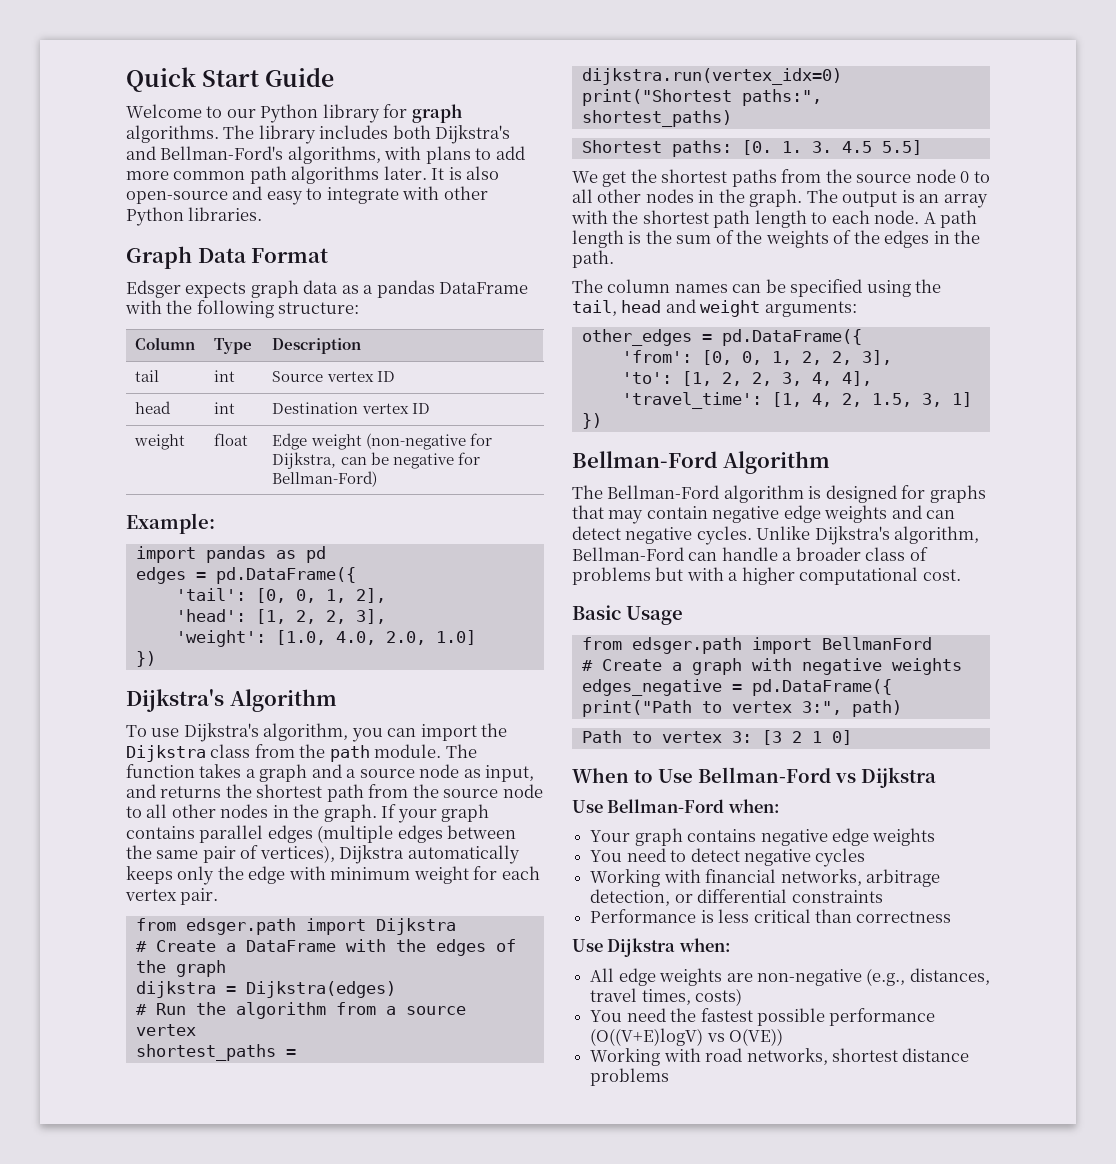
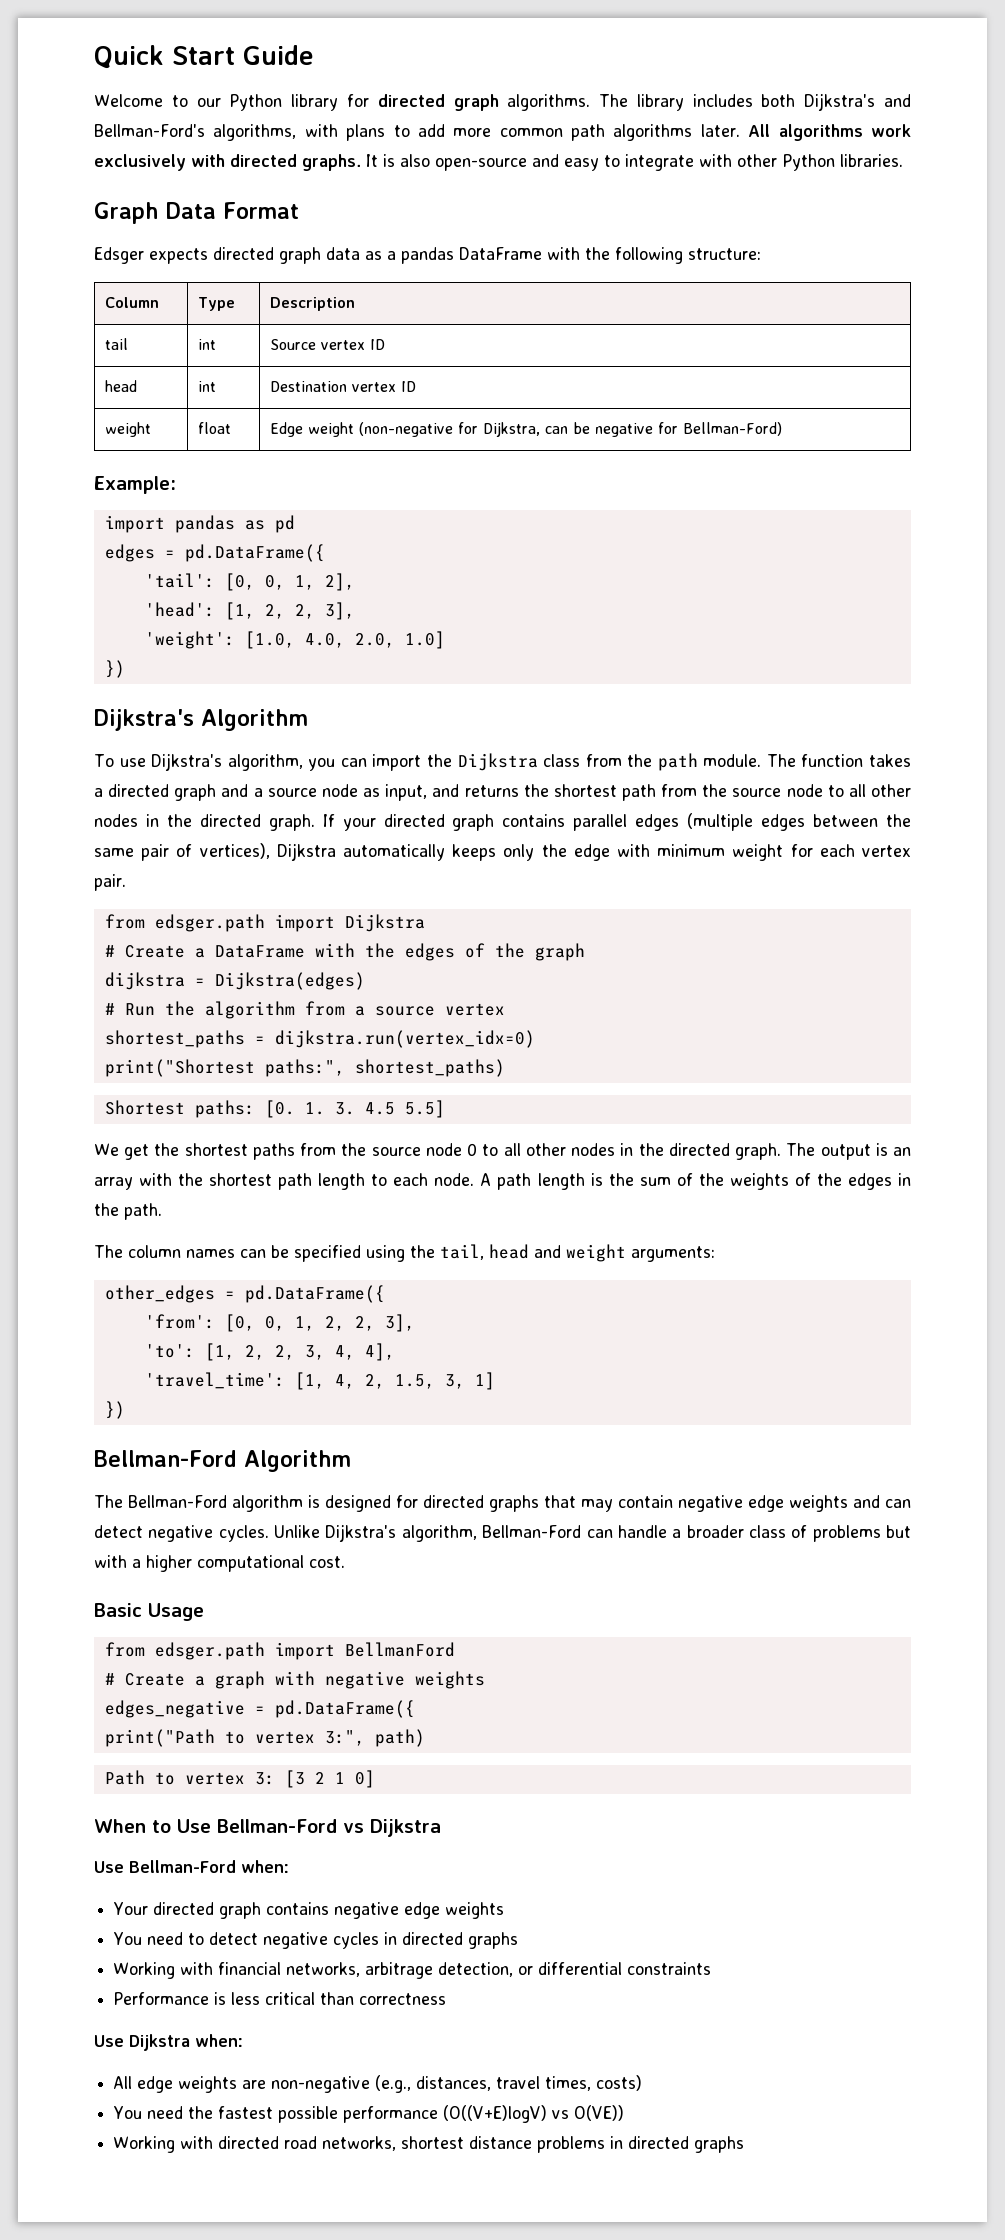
(408, 111) none -> [377,94,445,107] directed
(427, 173) none -> [748,124,911,141] [94,154,361,171] All algorithms work exclusively with directed graphs.
(247, 290) none -> [213,247,274,260] directed
(256, 773) none -> [108,784,170,797] directed
(320, 811) none -> [199,814,261,827] directed
(437, 816) none -> [383,814,445,827] directed
(745, 196) none -> [668,1143,730,1156] directed
(926, 492) none -> [423,1495,484,1508] directed
(631, 836) none -> [153,1902,215,1915] directed
(866, 857) none -> [384,1932,519,1949] in directed graphs
(701, 1055) none -> [218,2136,280,2149] directed
(670, 1077) none -> [610,2136,745,2153] in directed graphs

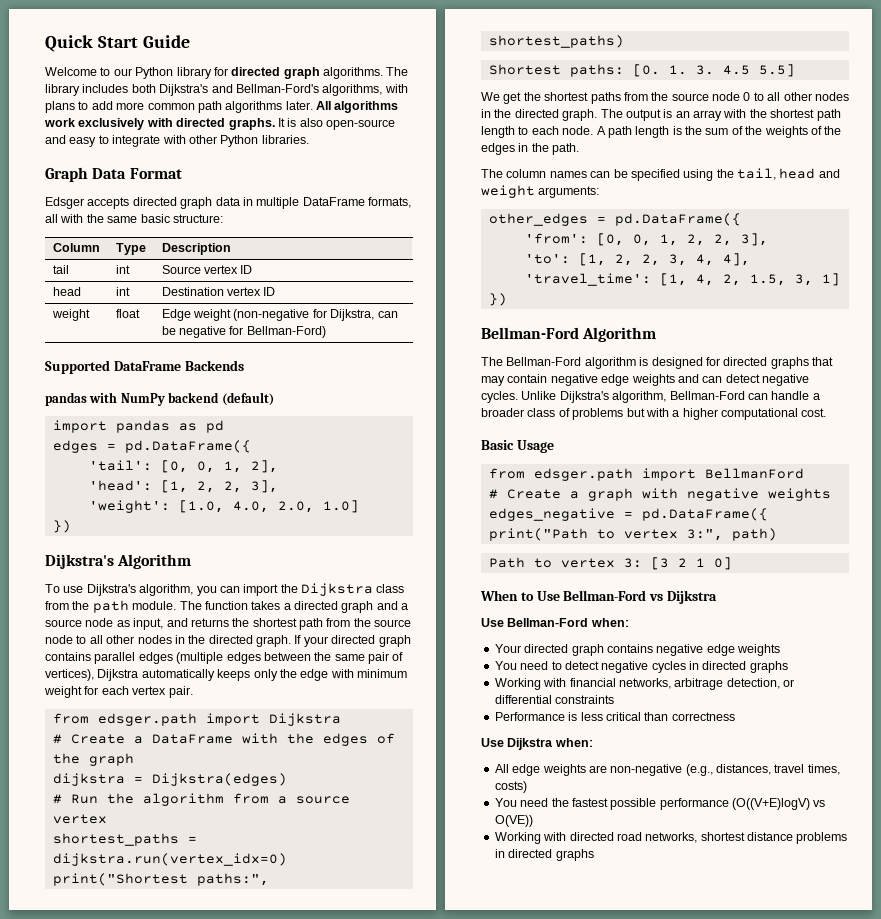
[149,248,208,264] expects -> [87,197,130,209] accepts
[365,247,683,264] as a pandas DataFrame with the following -> [242,197,411,209] [45,214,170,223] in multiple DataFrame formats, all with the same basic
[94,476,176,494] Example: -> [45,360,244,374] [45,392,274,406] Supported DataFrame Backends // pandas with NumPy backend (default)

